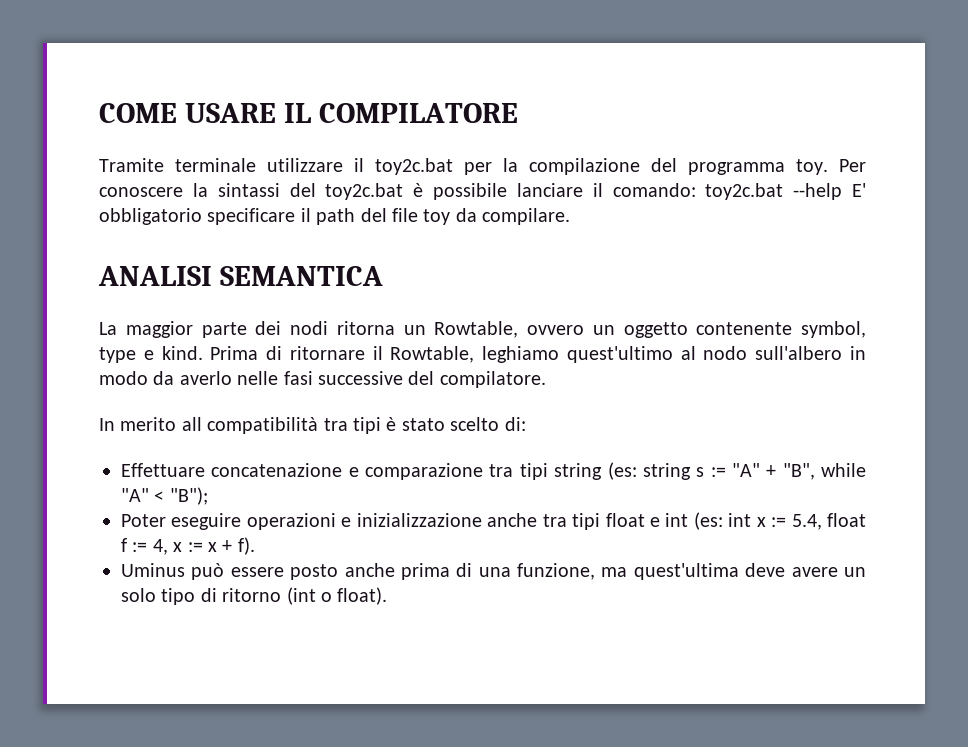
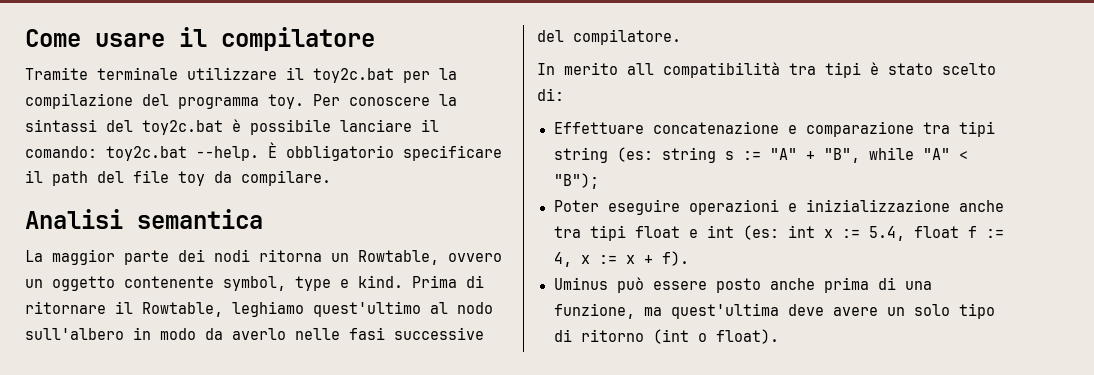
[99,103,519,123] COME USARE IL COMPILATORE -> [25,27,375,51] Come usare il compilatore
[793,183,866,200] --help E' -> [196,142,277,161] --help. È
[98,266,384,286] ANALISI SEMANTICA -> [25,209,263,229] Analisi semantica

